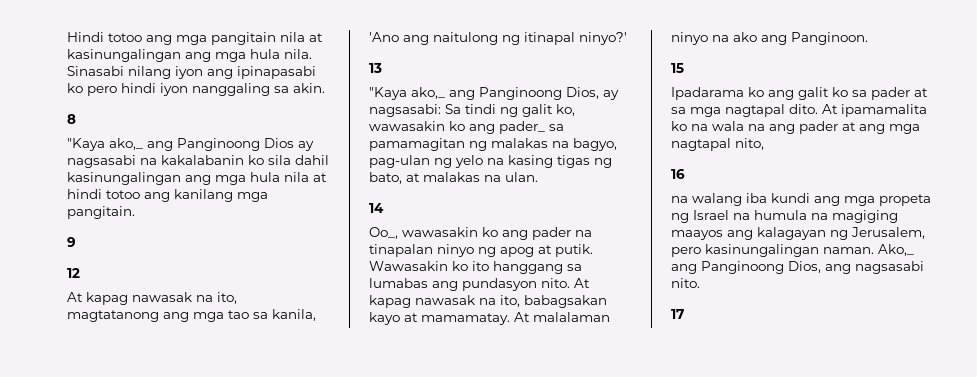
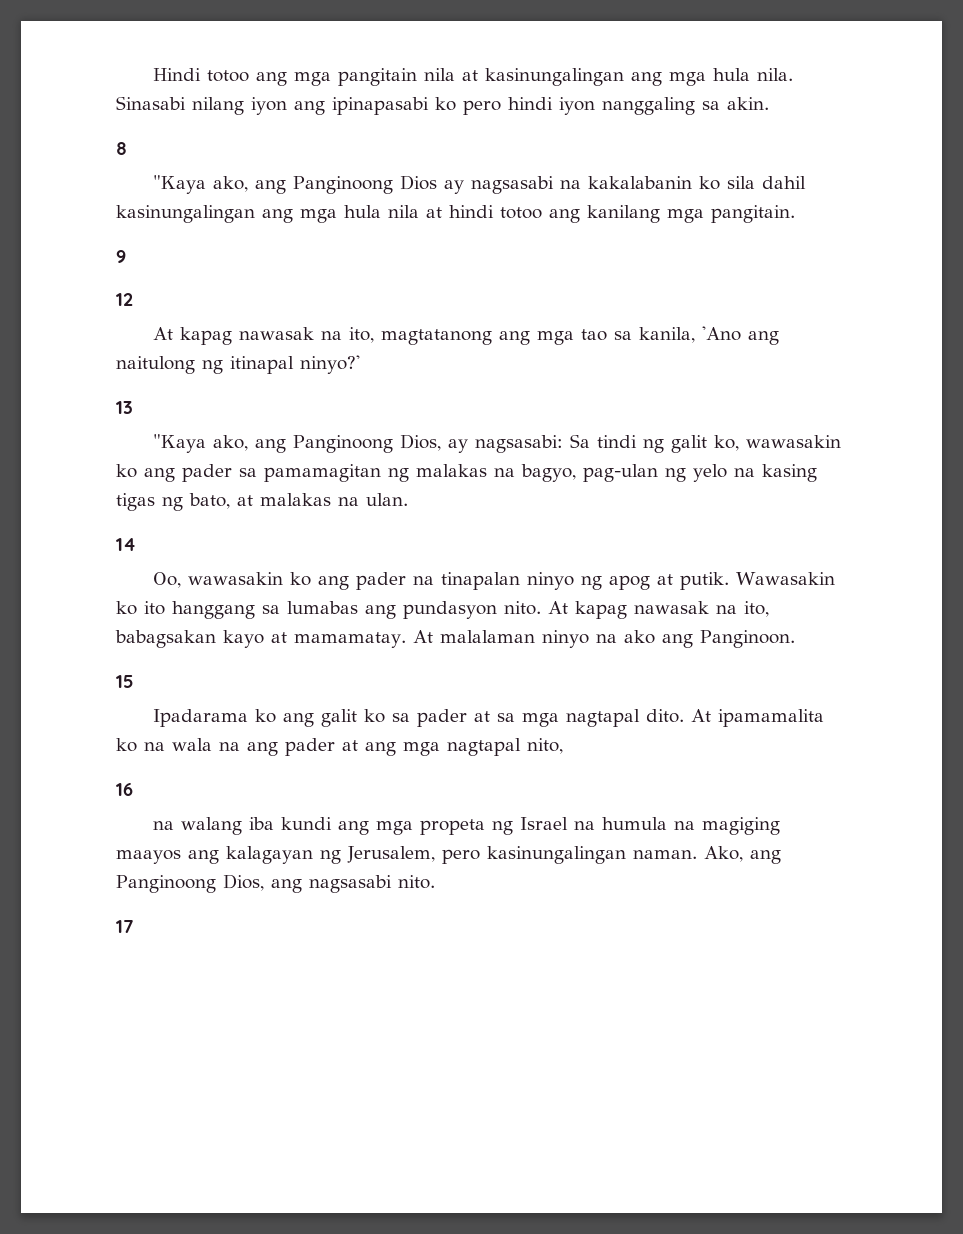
[109,138,143,150] ako,_ -> [213,176,249,192] ako,
[411,87,445,99] ako,_ -> [213,435,249,451] ako,
[499,121,545,134] pader_ -> [182,464,232,482] pader
[369,227,398,239] Oo_, -> [153,572,182,588] Oo,
[878,244,914,256] Ako,_ -> [704,846,743,862] Ako,

